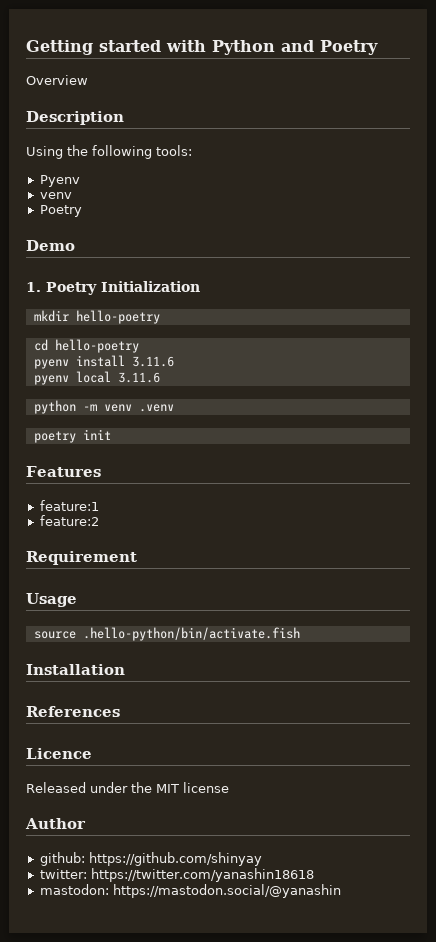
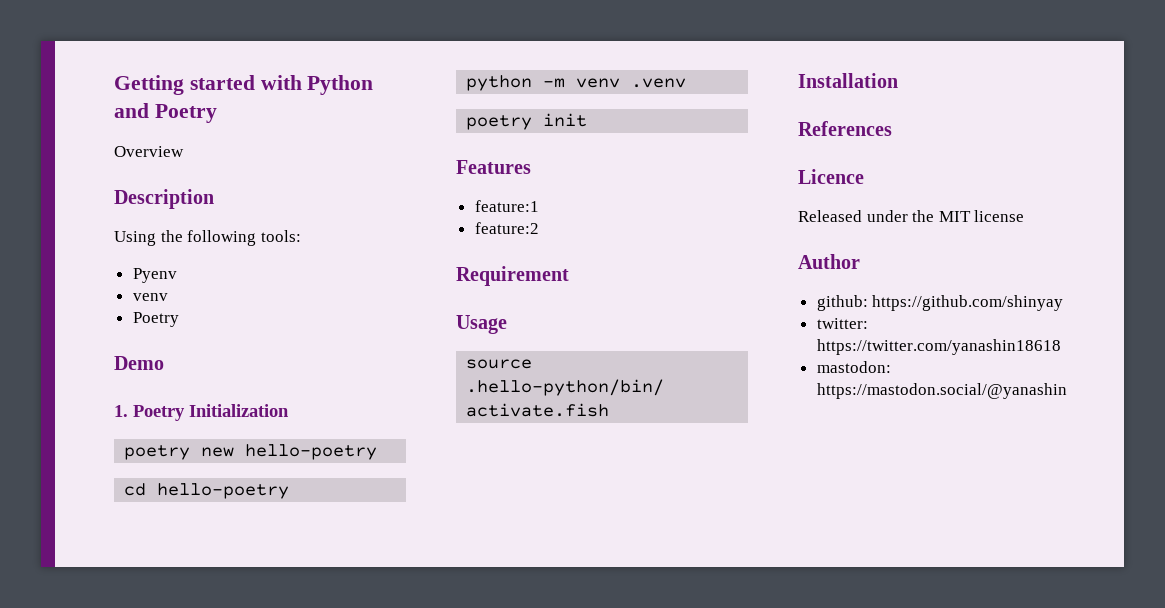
[33,310,69,322] mkdir -> [124,445,235,460] poetry new
[33,355,174,369] [33,371,160,385] // pyenv install 3.11.6 // pyenv local 3.11.6 -> (290, 491) none

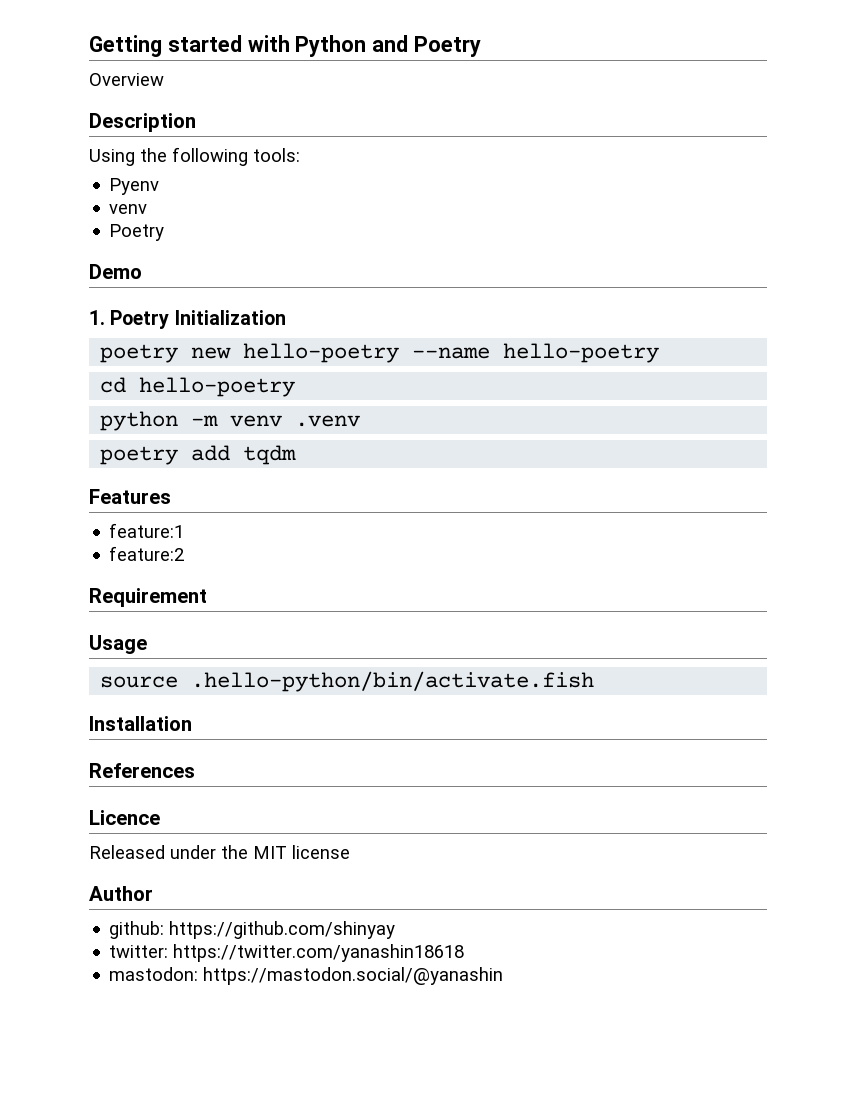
(378, 452) none -> [412,343,660,363] --name hello-poetry
[543,113,588,127] init -> [191,445,297,465] add tqdm

